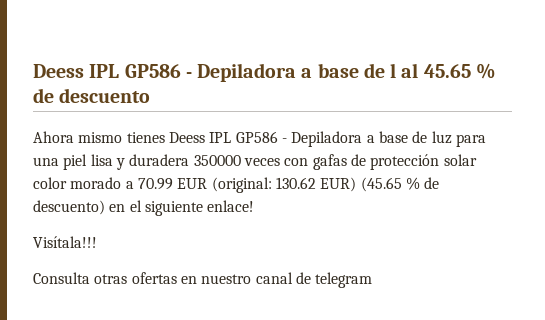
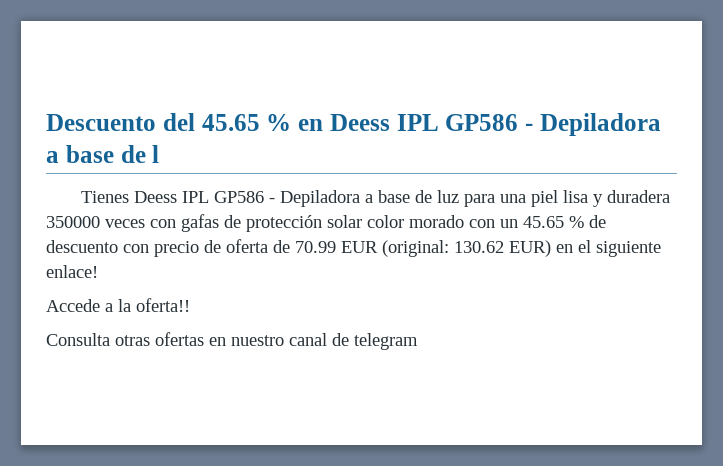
(33, 71) none -> [46,113,323,131] Descuento del 45.65 % en
[401,63,496,79] [33,88,151,103] [33,131,165,143] al 45.65 % de descuento // Ahora mismo tienes -> [81,191,130,203] // Tienes
[125,181,134,189] a -> [469,215,606,228] [46,239,290,257] con un 45.65 % de descuento con precio de oferta de
[360,177,440,192] [33,200,105,215] (45.65 % de descuento) -> (551, 248) none
[33,236,97,248] Visítala!!! -> [46,298,190,312] Accede a la oferta!!

